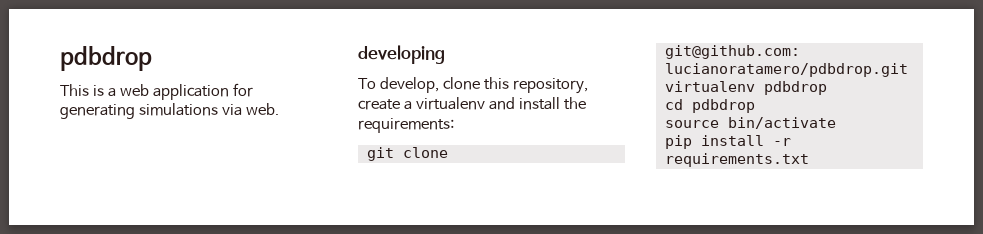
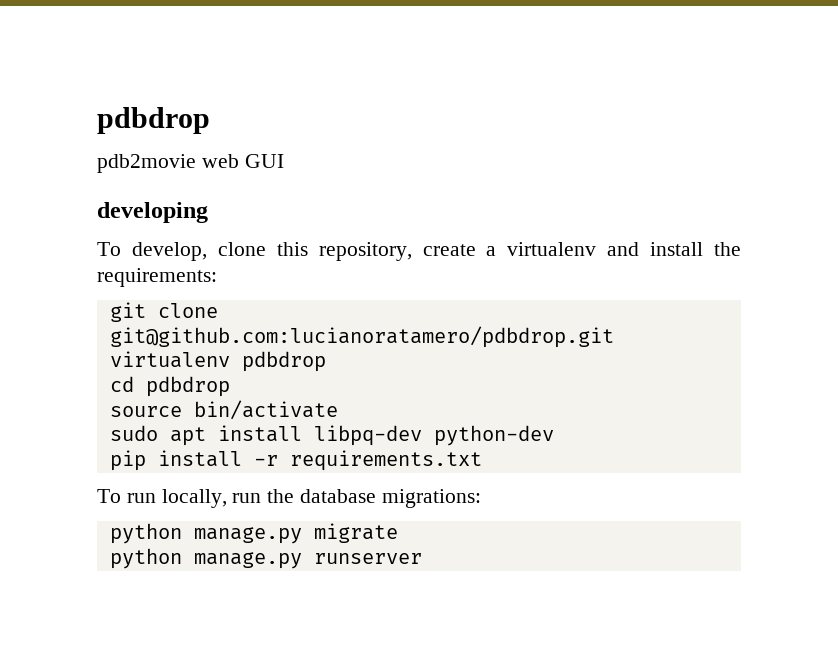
[60,46,152,71] [60,83,253,100] [60,103,279,119] pdbdrop // This is a web application for generating simulations via web. -> [97,107,210,134] [97,154,284,173] pdbdrop // pdb2movie web GUI
(836, 123) none -> [109,425,554,446] // sudo apt install libpq-dev python-dev
(809, 160) none -> [97,489,481,508] [109,523,398,544] [109,548,422,569] // To run locally, run the database migrations: // python manage.py migrate // python manage.py runserver

